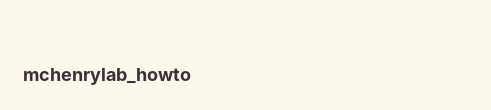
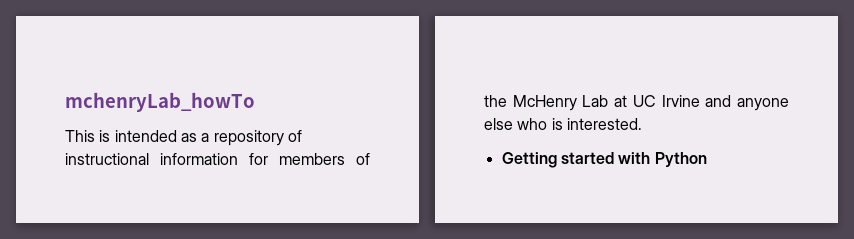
[23,68,191,85] mchenrylab_howto -> [65,92,255,112] [65,130,302,146] [65,153,370,165] [484,95,789,111] [484,118,642,130] [501,152,707,168] mchenryLab_howTo // This is intended as a repository of instructional information for members of the McHenry Lab at UC Irvine and anyone else who is interested. // Getting started with Python

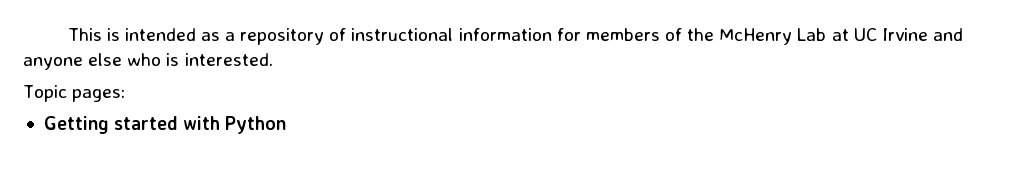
[65,92,255,112] mchenryLab_howTo // -> (67, 34) none
(642, 124) none -> [23,85,126,102] // Topic pages:

